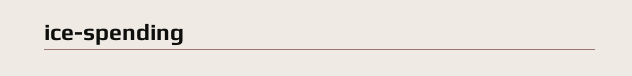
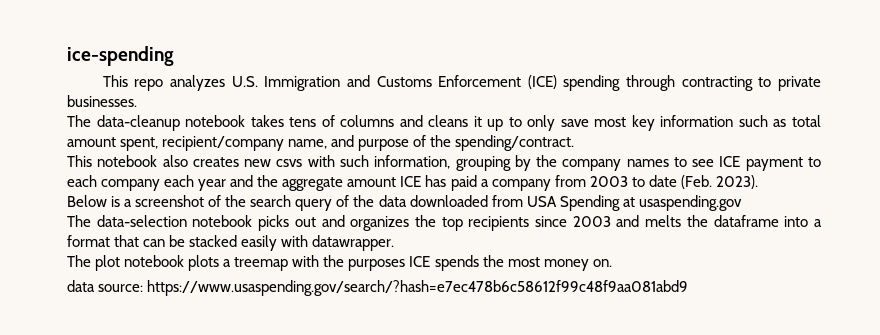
(184, 34) none -> [102,75,822,91] [67,95,137,107] [67,115,821,131] [67,135,575,151] [67,155,822,171] [67,175,758,191] [67,195,742,211] [67,215,823,231] [67,235,395,251] [67,255,612,271] [67,280,689,296] // This repo analyzes U.S. Immigration and Customs Enforcement (ICE) spending through contracting to private businesses. // The data-cleanup notebook takes tens of columns and cleans it up to only save most key information such as total amount spent, recipient/company name, and purpose of the spending/contract. // This notebook also creates new csvs with such information, grouping by the company names to see ICE payment to each company each year and the aggregate amount ICE has paid a company from 2003 to date (Feb. 2023). // Below is a screenshot of the search query of the data downloaded from USA Spending at usaspending.gov // The data-selection notebook picks out and organizes the top recipients since 2003 and melts the dataframe into a format that can be stacked easily with datawrapper. // The plot notebook plots a treemap with the purposes ICE spends the most money on. // data source: https://www.usaspending.gov/search/?hash=e7ec478b6c58612f99c48f9aa081abd9

